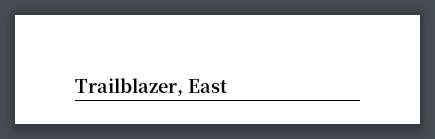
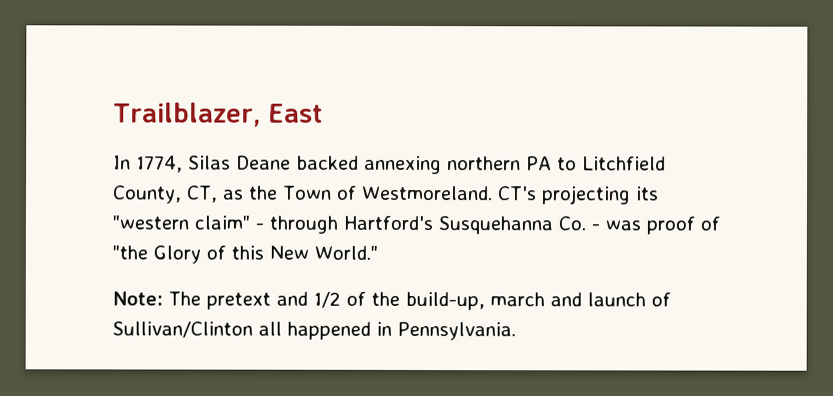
(227, 86) none -> [113,155,666,175] [112,185,659,205] [112,215,720,235] [112,245,378,264] [112,291,671,311] [112,321,516,341] // In 1774, Silas Deane backed annexing northern PA to Litchfield County, CT, as the Town of Westmoreland. CT's projecting its "western claim" - through Hartford's Susquehanna Co. - was proof of "the Glory of this New World." // Note: The pretext and 1/2 of the build-up, march and launch of Sullivan/Clinton all happened in Pennsylvania.

